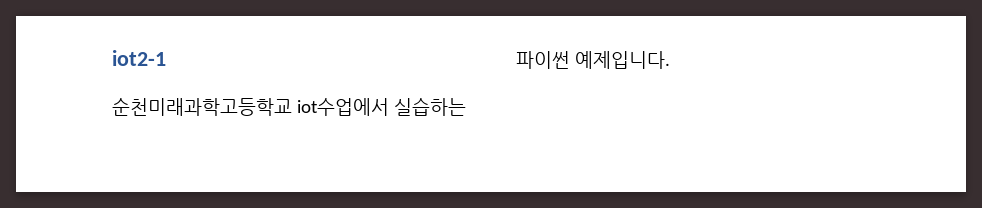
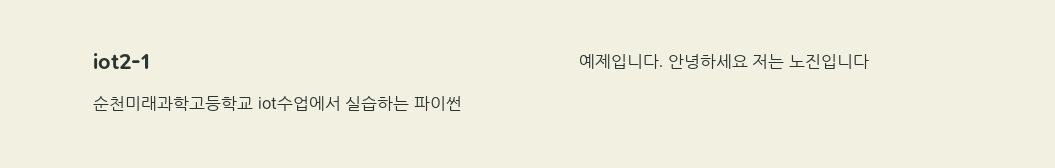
(670, 60) none -> [667,54,869,69] 안녕하세요 저는 노진입니다

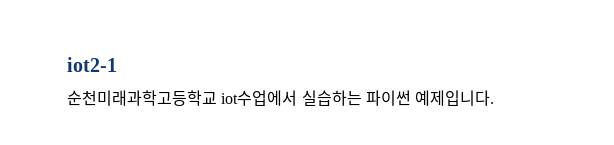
[667,54,869,69] 안녕하세요 저는 노진입니다 -> (495, 98) none

